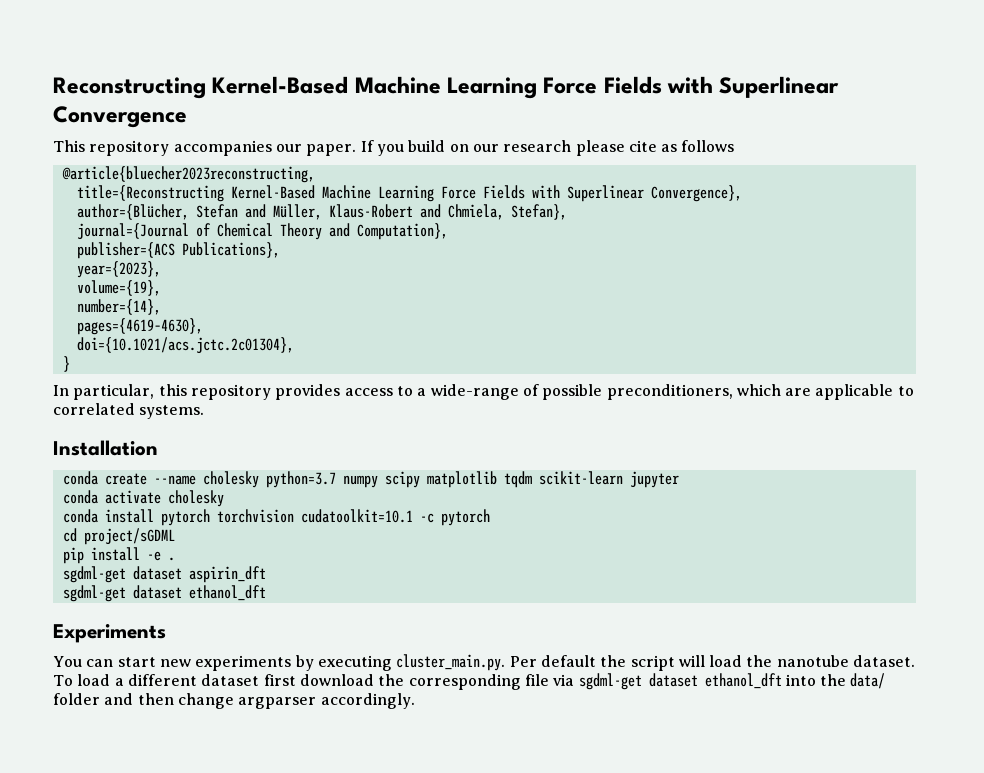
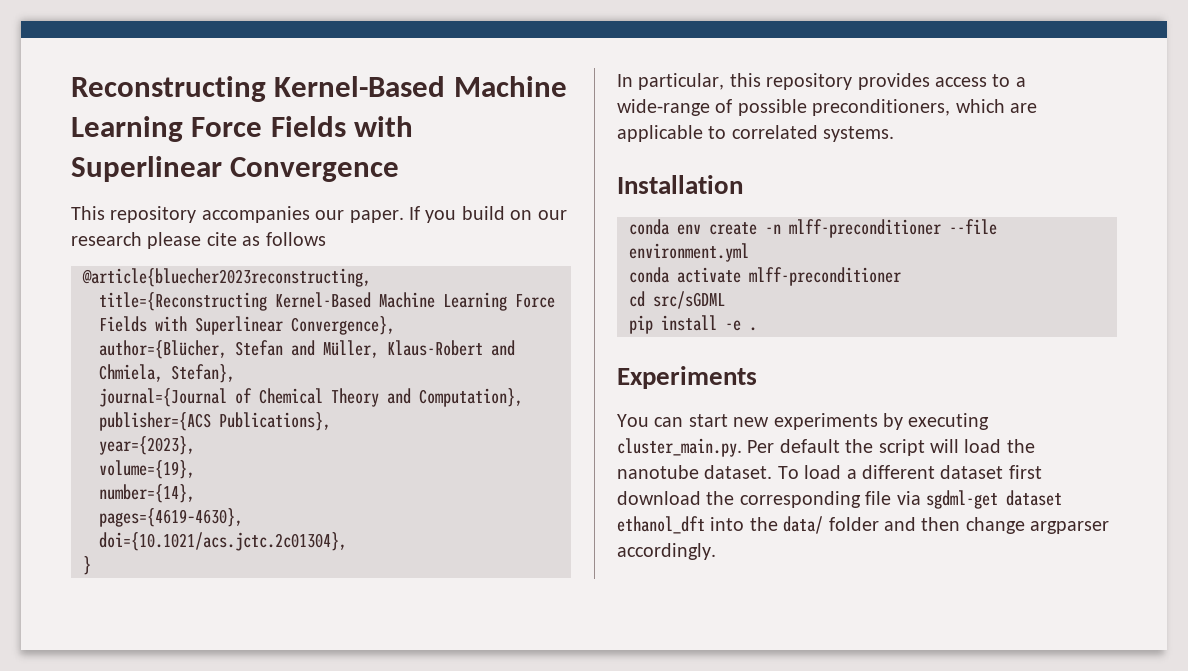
[104,471,679,488] [62,490,224,507] [62,509,490,526] create --name cholesky python=3.7 numpy scipy matplotlib tqdm scikit-learn jupyter // conda activate cholesky // conda install pytorch torchvision cudatoolkit=10.1 -c pytorch -> [677,219,997,238] [629,243,749,262] [629,267,901,286] env create -n mlff-preconditioner --file environment.yml // conda activate mlff-preconditioner
[83,528,175,545] project/sGDML -> [653,291,725,309] src/sGDML
[62,566,266,583] [62,585,266,602] // sgdml-get dataset aspirin_dft // sgdml-get dataset ethanol_dft -> (757, 329) none

